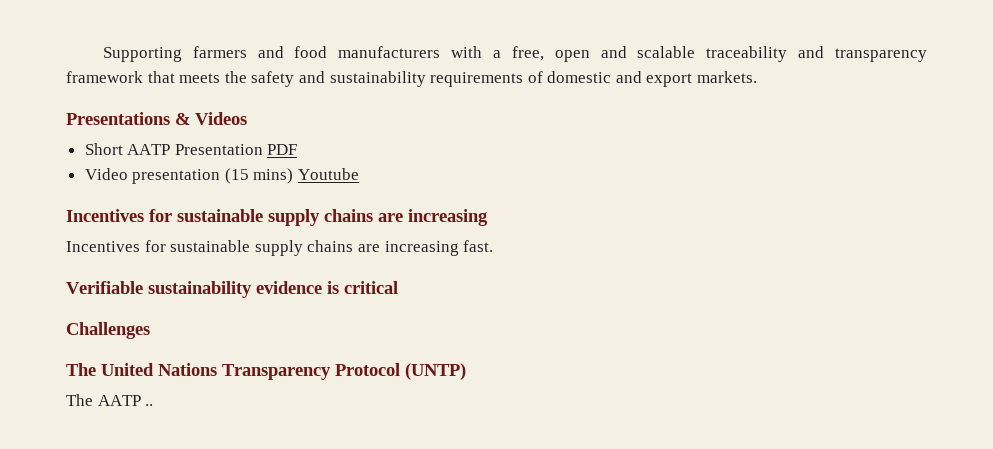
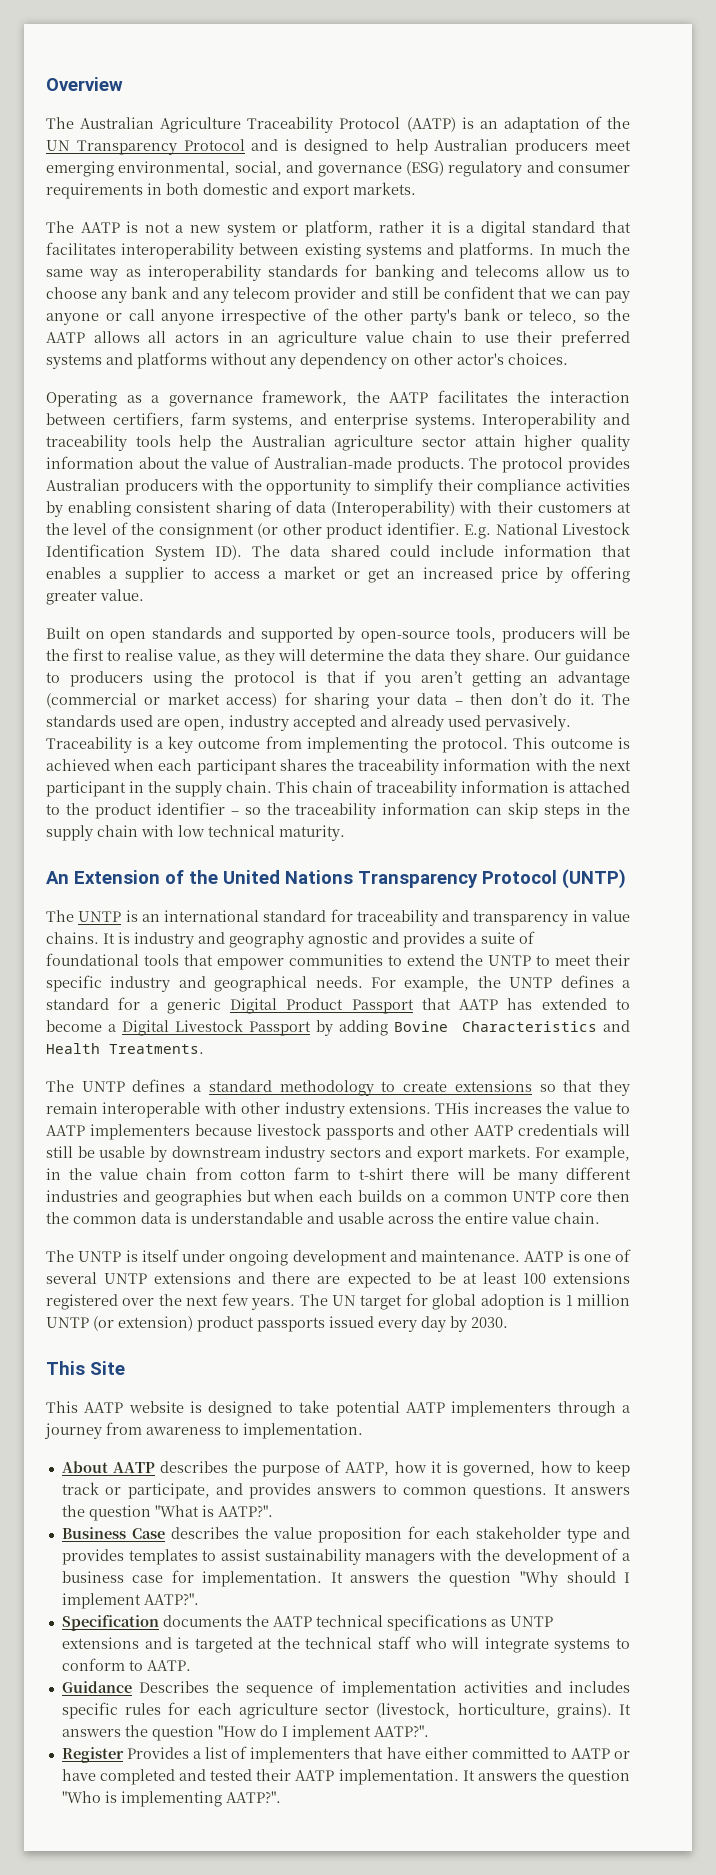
[102,46,927,62] [66,71,758,87] [66,112,247,125] [84,143,298,155] [84,168,360,184] [66,209,488,226] [66,240,494,256] [66,281,398,298] [66,322,150,339] [66,363,96,376] Supporting farmers and food manufacturers with a free, open and scalable traceability and transparency framework that meets the safety and sustainability requirements of domestic and export markets. // Presentations & Videos // Short AATP Presentation PDF // Video presentation (15 mins) Youtube // Incentives for sustainable supply chains are increasing // Incentives for sustainable supply chains are increasing fast. // Verifiable sustainability evidence is critical // Challenges // The -> [46,77,123,91] [46,116,631,133] [46,139,631,155] [46,161,630,177] [46,182,416,199] [46,220,632,237] [46,242,630,259] [46,264,630,281] [46,286,630,303] [46,308,630,325] [46,330,631,347] [46,352,568,369] [46,390,630,407] [46,412,630,429] [46,435,630,451] [46,456,630,473] [46,478,630,495] [46,500,631,517] [46,522,630,539] [46,544,631,561] [46,566,631,583] [46,589,144,605] [46,627,631,643] [46,648,631,665] [46,670,630,687] [46,692,630,709] [46,715,571,731] [46,736,631,753] [46,758,631,775] [46,780,630,797] [46,802,630,819] [46,825,345,841] [46,870,218,884] Overview // The Australian Agriculture Traceability Protocol (AATP) is an adaptation of the UN Transparency Protocol and is designed to help Australian producers meet emerging environmental, social, and governance (ESG) regulatory and consumer requirements in both domestic and export markets. // The AATP is not a new system or platform, rather it is a digital standard that facilitates interoperability between existing systems and platforms. In much the same way as interoperability standards for banking and telecoms allow us to choose any bank and any telecom provider and still be confident that we can pay anyone or call anyone irrespective of the other party's bank or teleco, so the AATP allows all actors in an agriculture value chain to use their preferred systems and platforms without any dependency on other actor's choices. // Operating as a governance framework, the AATP facilitates the interaction between certifiers, farm systems, and enterprise systems. Interoperability and traceability tools help the Australian agriculture sector attain higher quality information about the value of Australian-made products. The protocol provides Australian producers with the opportunity to simplify their compliance activities by enabling consistent sharing of data (Interoperability) with their customers at the level of the consignment (or other product identifier. E.g. National Livestock Identification System ID). The data shared could include information that enables a supplier to access a market or get an increased price by offering greater value. // Built on open standards and supported by open-source tools, producers will be the first to realise value, as they will determine the data they share. Our guidance to producers using the protocol is that if you aren’t getting an advantage (commercial or market access) for sharing your data – then don’t do it. The standards used are open, industry accepted and already used pervasively. Traceability is a key outcome from implementing the protocol. This outcome is achieved when each participant shares the traceability information with the next participant in the supply chain. This chain of traceability information is attached to the product identifier – so the traceability information can skip steps in the supply chain with low technical maturity. // An Extension of the
[97,395,154,406] AATP .. -> [78,909,630,926] [46,931,535,948] [46,953,630,970] [46,975,630,992] [46,997,630,1014] [46,1019,630,1036] [46,1043,204,1054] [46,1079,631,1096] [46,1102,630,1118] [46,1123,631,1140] [46,1145,630,1162] [46,1167,631,1184] [46,1190,630,1206] [46,1212,600,1224] [46,1249,631,1266] [46,1272,630,1288] [46,1293,631,1310] [46,1316,508,1332] [46,1361,125,1375] [46,1400,631,1417] [44,1422,363,1439] [61,1460,630,1477] [61,1482,630,1499] [61,1505,273,1521] [61,1526,630,1543] [61,1548,630,1565] [61,1570,630,1587] [61,1593,199,1609] [61,1614,553,1631] [61,1636,630,1653] [61,1658,191,1671] [61,1680,631,1697] [61,1702,631,1719] [61,1725,429,1741] [61,1746,630,1763] [61,1769,630,1785] [61,1791,281,1807] UNTP is an international standard for traceability and transparency in value chains. It is industry and geography agnostic and provides a suite of foundational tools that empower communities to extend the UNTP to meet their specific industry and geographical needs. For example, the UNTP defines a standard for a generic Digital Product Passport that AATP has extended to become a Digital Livestock Passport by adding Bovine Characteristics and Health Treatments. // The UNTP defines a standard methodology to create extensions so that they remain interoperable with other industry extensions. THis increases the value to AATP implementers because livestock passports and other AATP credentials will still be usable by downstream industry sectors and export markets. For example, in the value chain from cotton farm to t-shirt there will be many different industries and geographies but when each builds on a common UNTP core then the common data is understandable and usable across the entire value chain. // The UNTP is itself under ongoing development and maintenance. AATP is one of several UNTP extensions and there are expected to be at least 100 extensions registered over the next few years. The UN target for global adoption is 1 million UNTP (or extension) product passports issued every day by 2030. // This Site // This AATP website is designed to take potential AATP implementers through a journey from awareness to implementation. // About AATP describes the purpose of AATP, how it is governed, how to keep track or participate, and provides answers to common questions. It answers the question "What is AATP?". // Business Case describes the value proposition for each stakeholder type and provides templates to assist sustainability managers with the development of a business case for implementation. It answers the question "Why should I implement AATP?". // Specification documents the AATP technical specifications as UNTP extensions and is targeted at the technical staff who will integrate systems to conform to AATP. // Guidance Describes the sequence of implementation activities and includes specific rules for each agriculture sector (livestock, horticulture, grains). It answers the question "How do I implement AATP?". // Register Provides a list of implementers that have either committed to AATP or have completed and tested their AATP implementation. It answers the question "Who is implementing AATP?".

